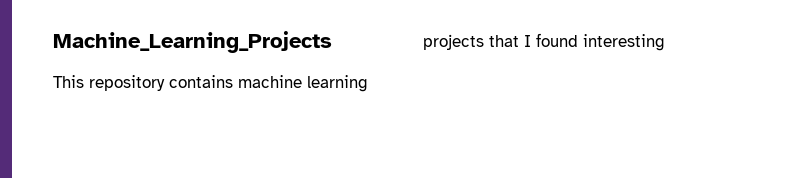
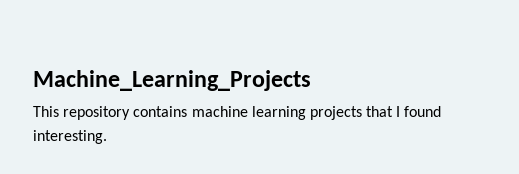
[583,34,665,51] interesting -> [33,130,107,144] interesting.

